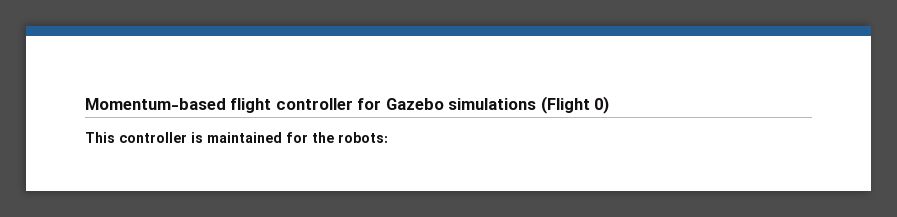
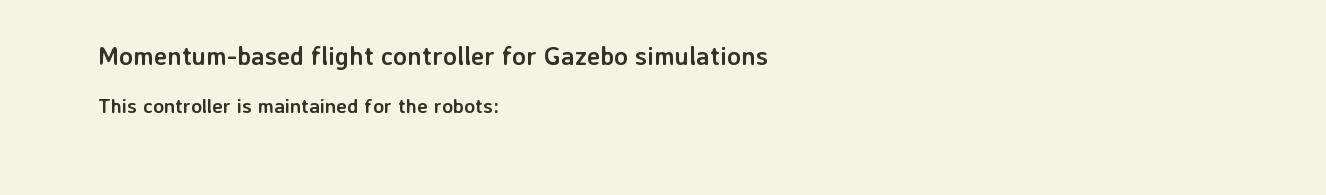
[540,96,610,114] (Flight 0) -> (768, 55) none

